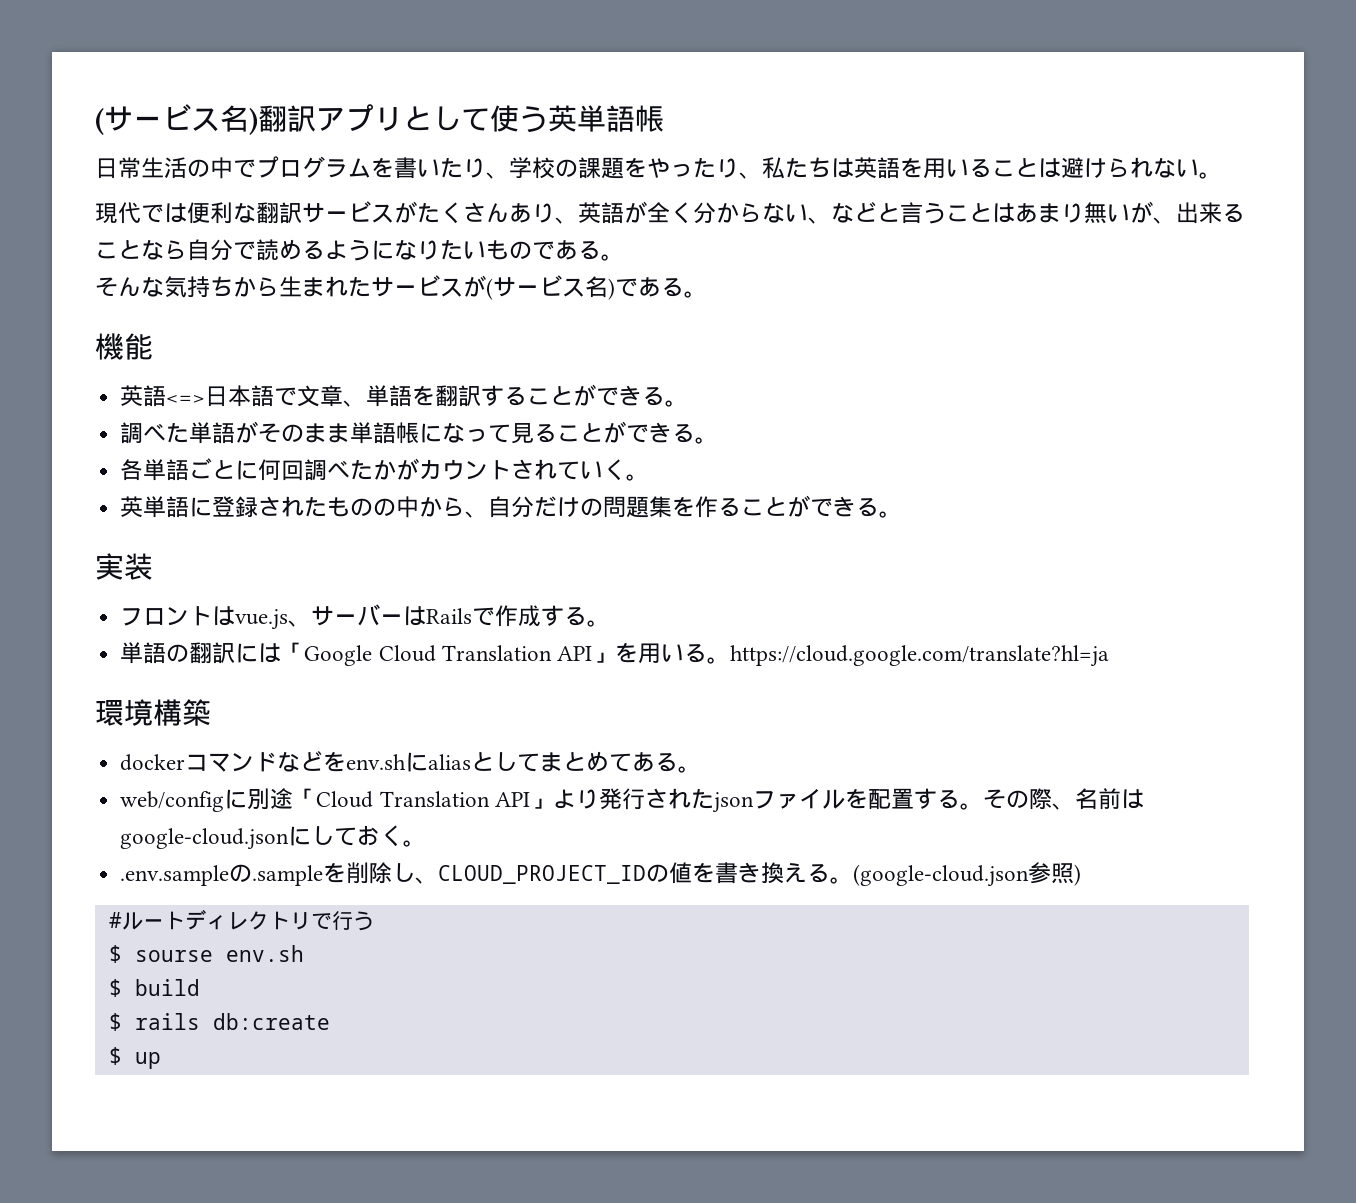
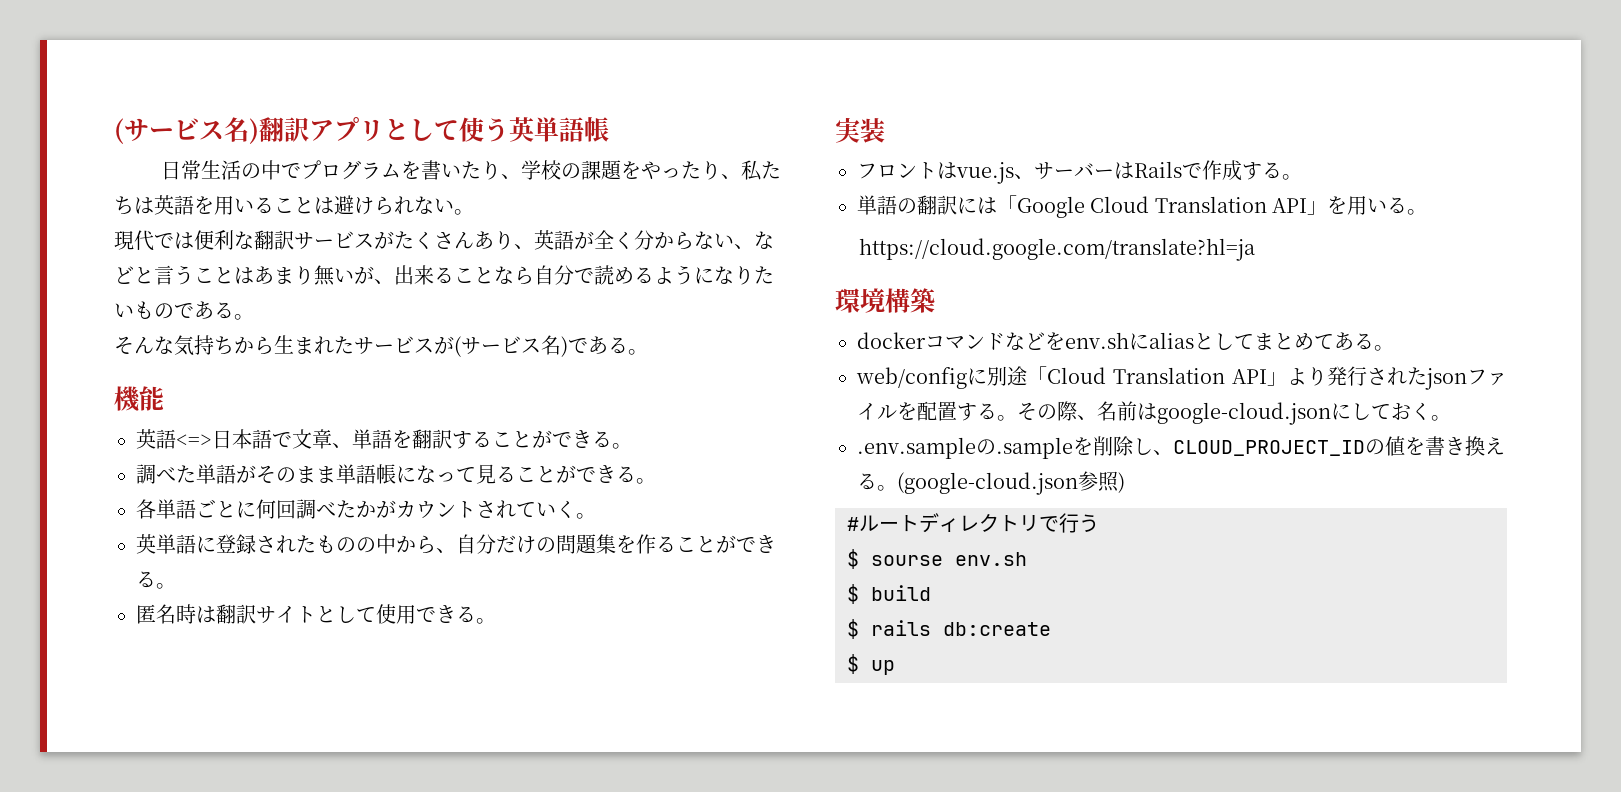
(903, 514) none -> [136,604,496,624] // 匿名時は翻訳サイトとして使用できる。
(730, 660) none -> (1428, 212) //

